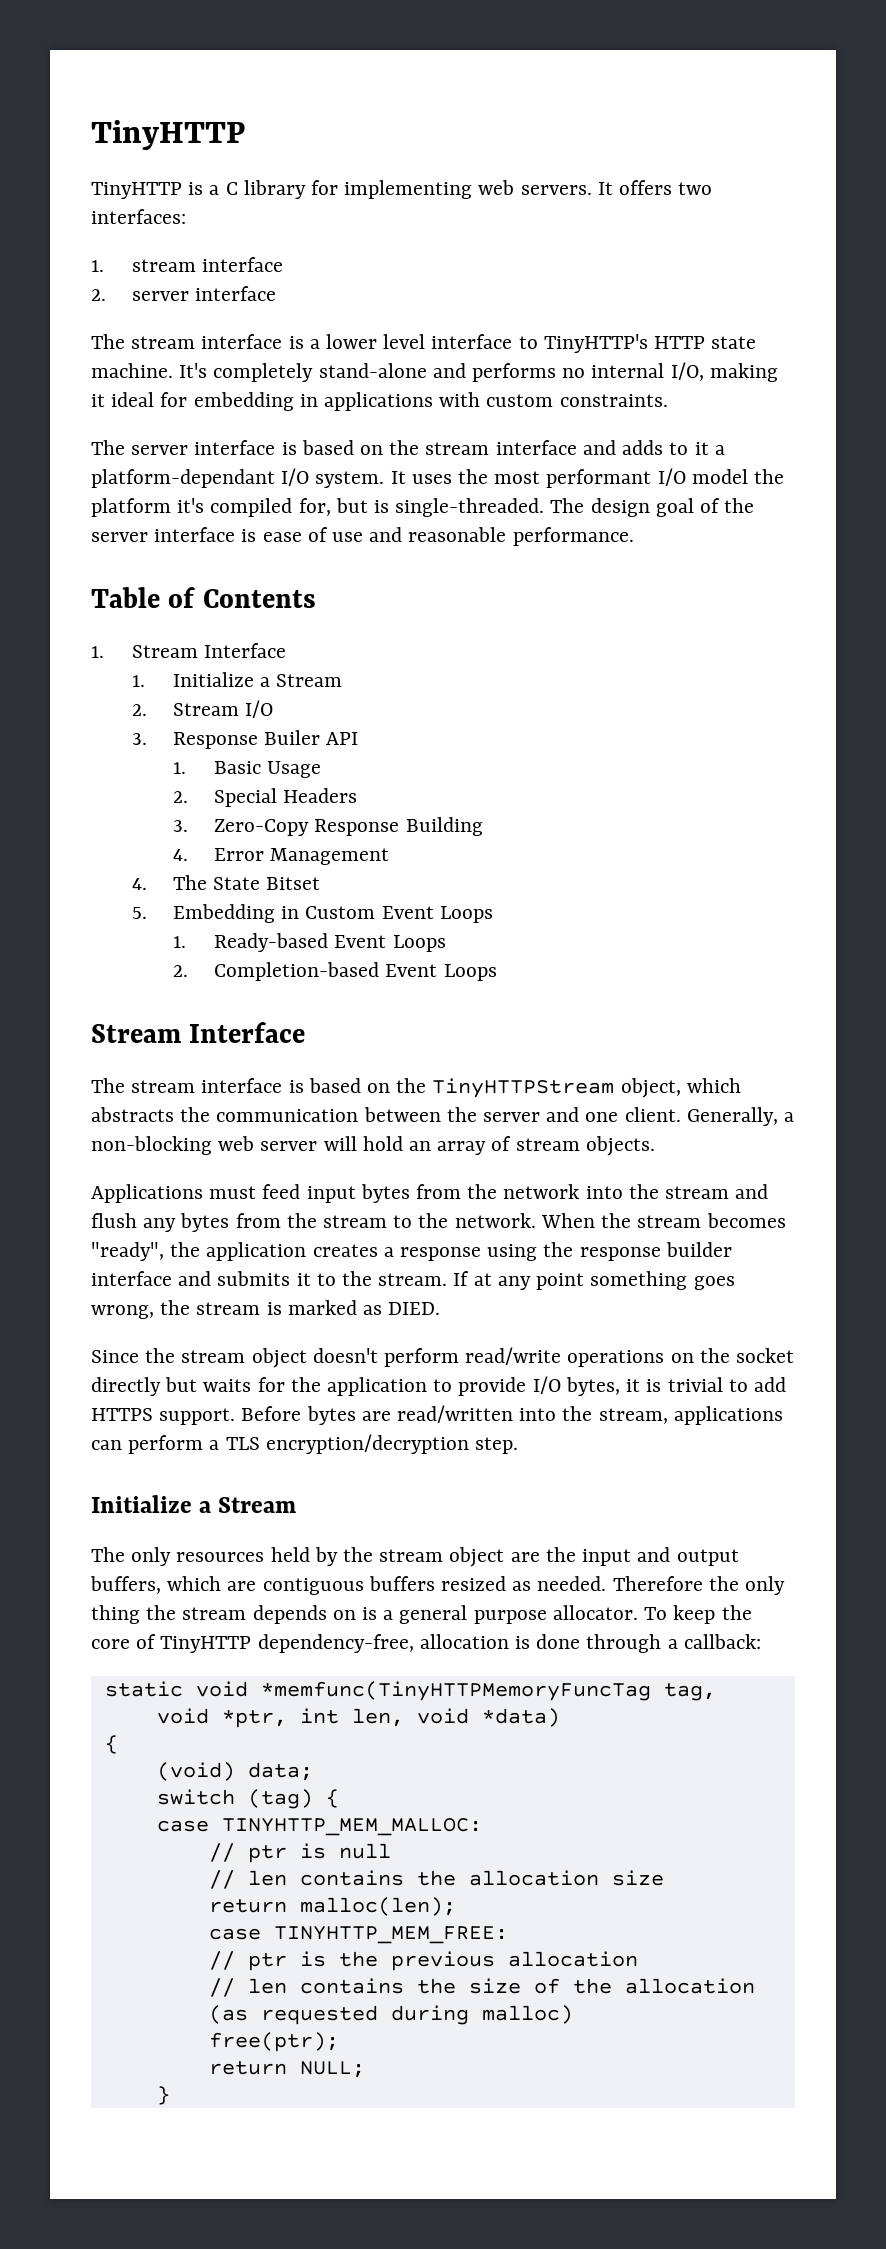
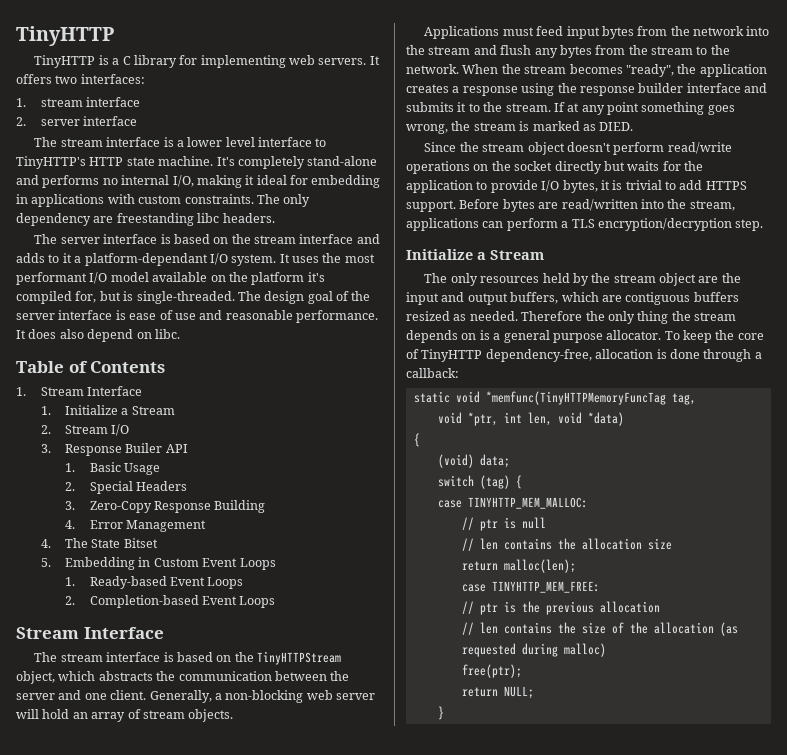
(668, 400) none -> [256,194,311,207] [16,213,275,226] The only dependency are freestanding libc headers.
(748, 476) none -> [152,272,226,282] available on
(634, 536) none -> [16,329,180,342] It does also depend on libc.

